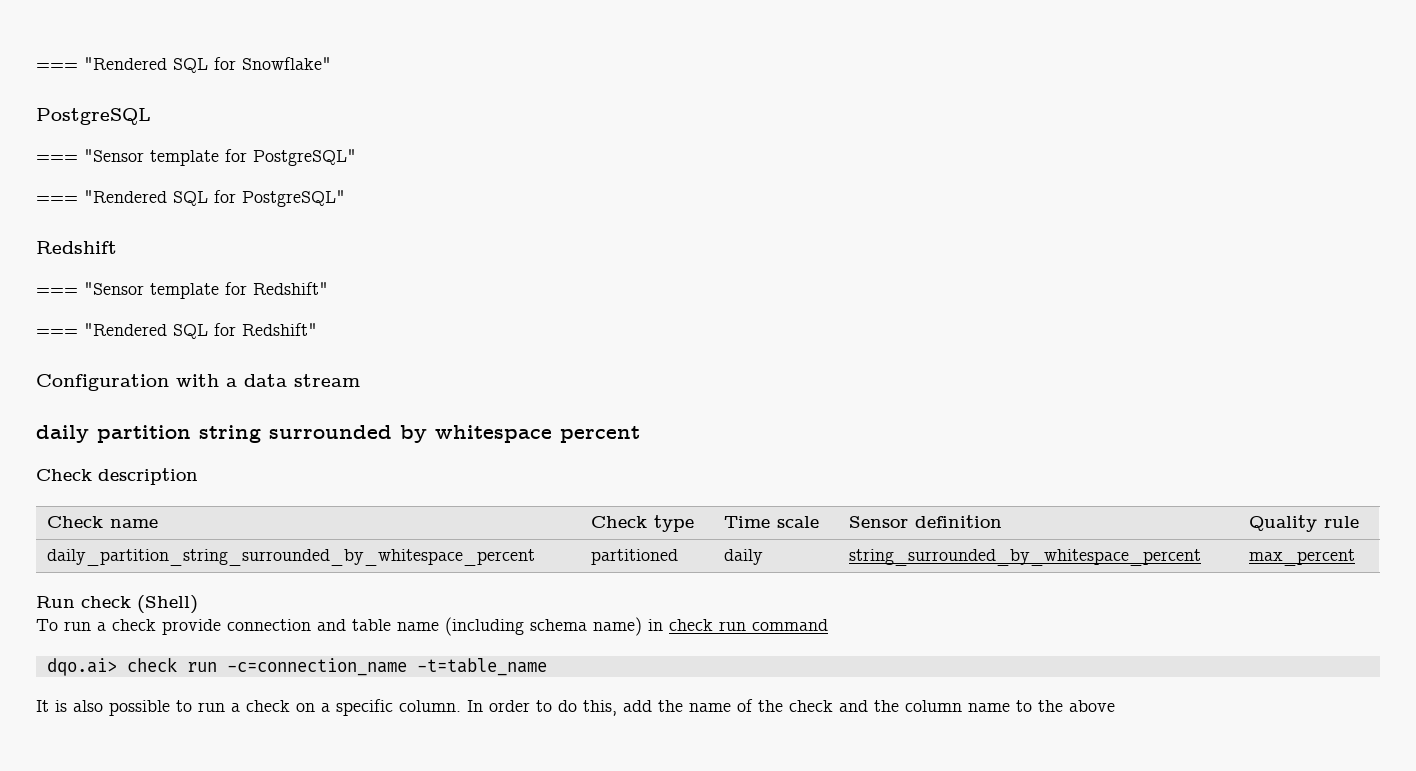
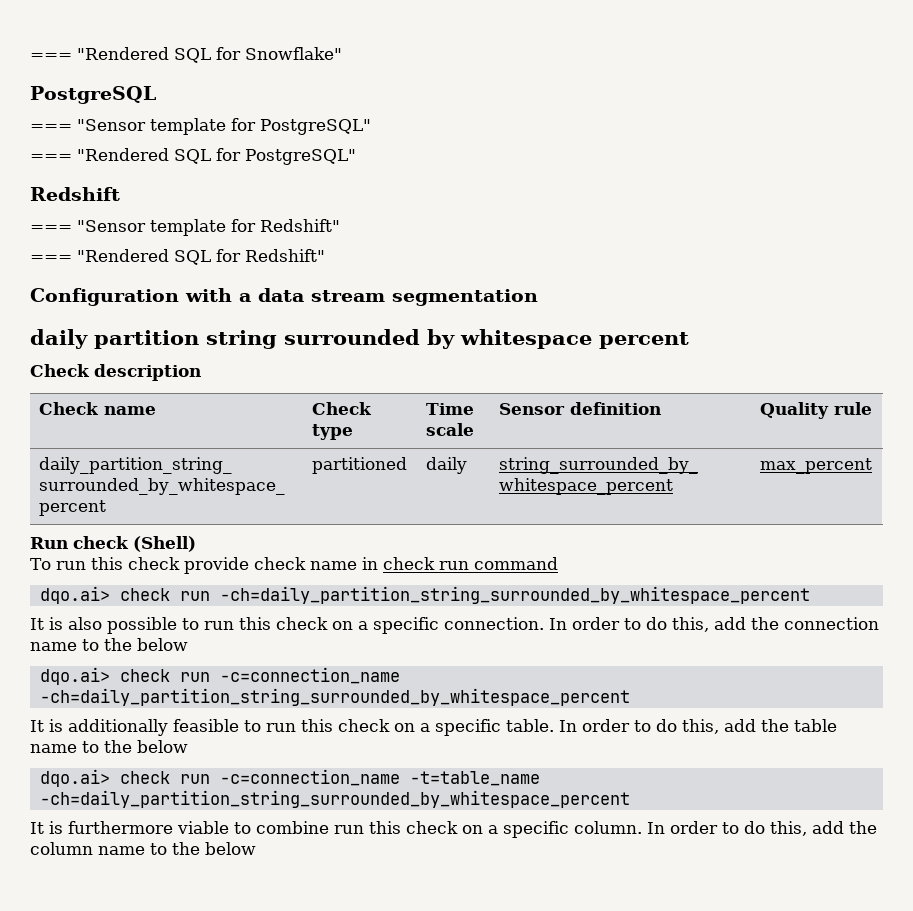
(360, 380) none -> [392,289,538,306] segmentation
[97,622,106,631] a -> [90,557,123,570] this
[227,617,642,636] connection and table name (including schema name) -> [253,557,357,570] check name
[226,658,547,676] -c=connection_name -t=table_name -> [219,586,810,604] -ch=daily_partition_string_surrounded_by_whitespace_percent
[231,703,240,712] a -> [239,617,879,634] [30,638,188,651] [39,667,400,685] [39,688,630,706] [30,719,837,736] [30,740,188,753] [39,769,540,787] [39,790,630,808] [30,821,401,834] this check on a specific connection. In order to do this, add the connection name to the below // dqo.ai> check run -c=connection_name -ch=daily_partition_string_surrounded_by_whitespace_percent // It is additionally feasible to run this check on a specific table. In order to do this, add the table name to the below // dqo.ai> check run -c=connection_name -t=table_name -ch=daily_partition_string_surrounded_by_whitespace_percent // It is furthermore viable to combine run this
[689,699,899,712] name of the check and the -> (877, 827) none
[1069,700,1115,712] above -> [205,842,256,855] below

